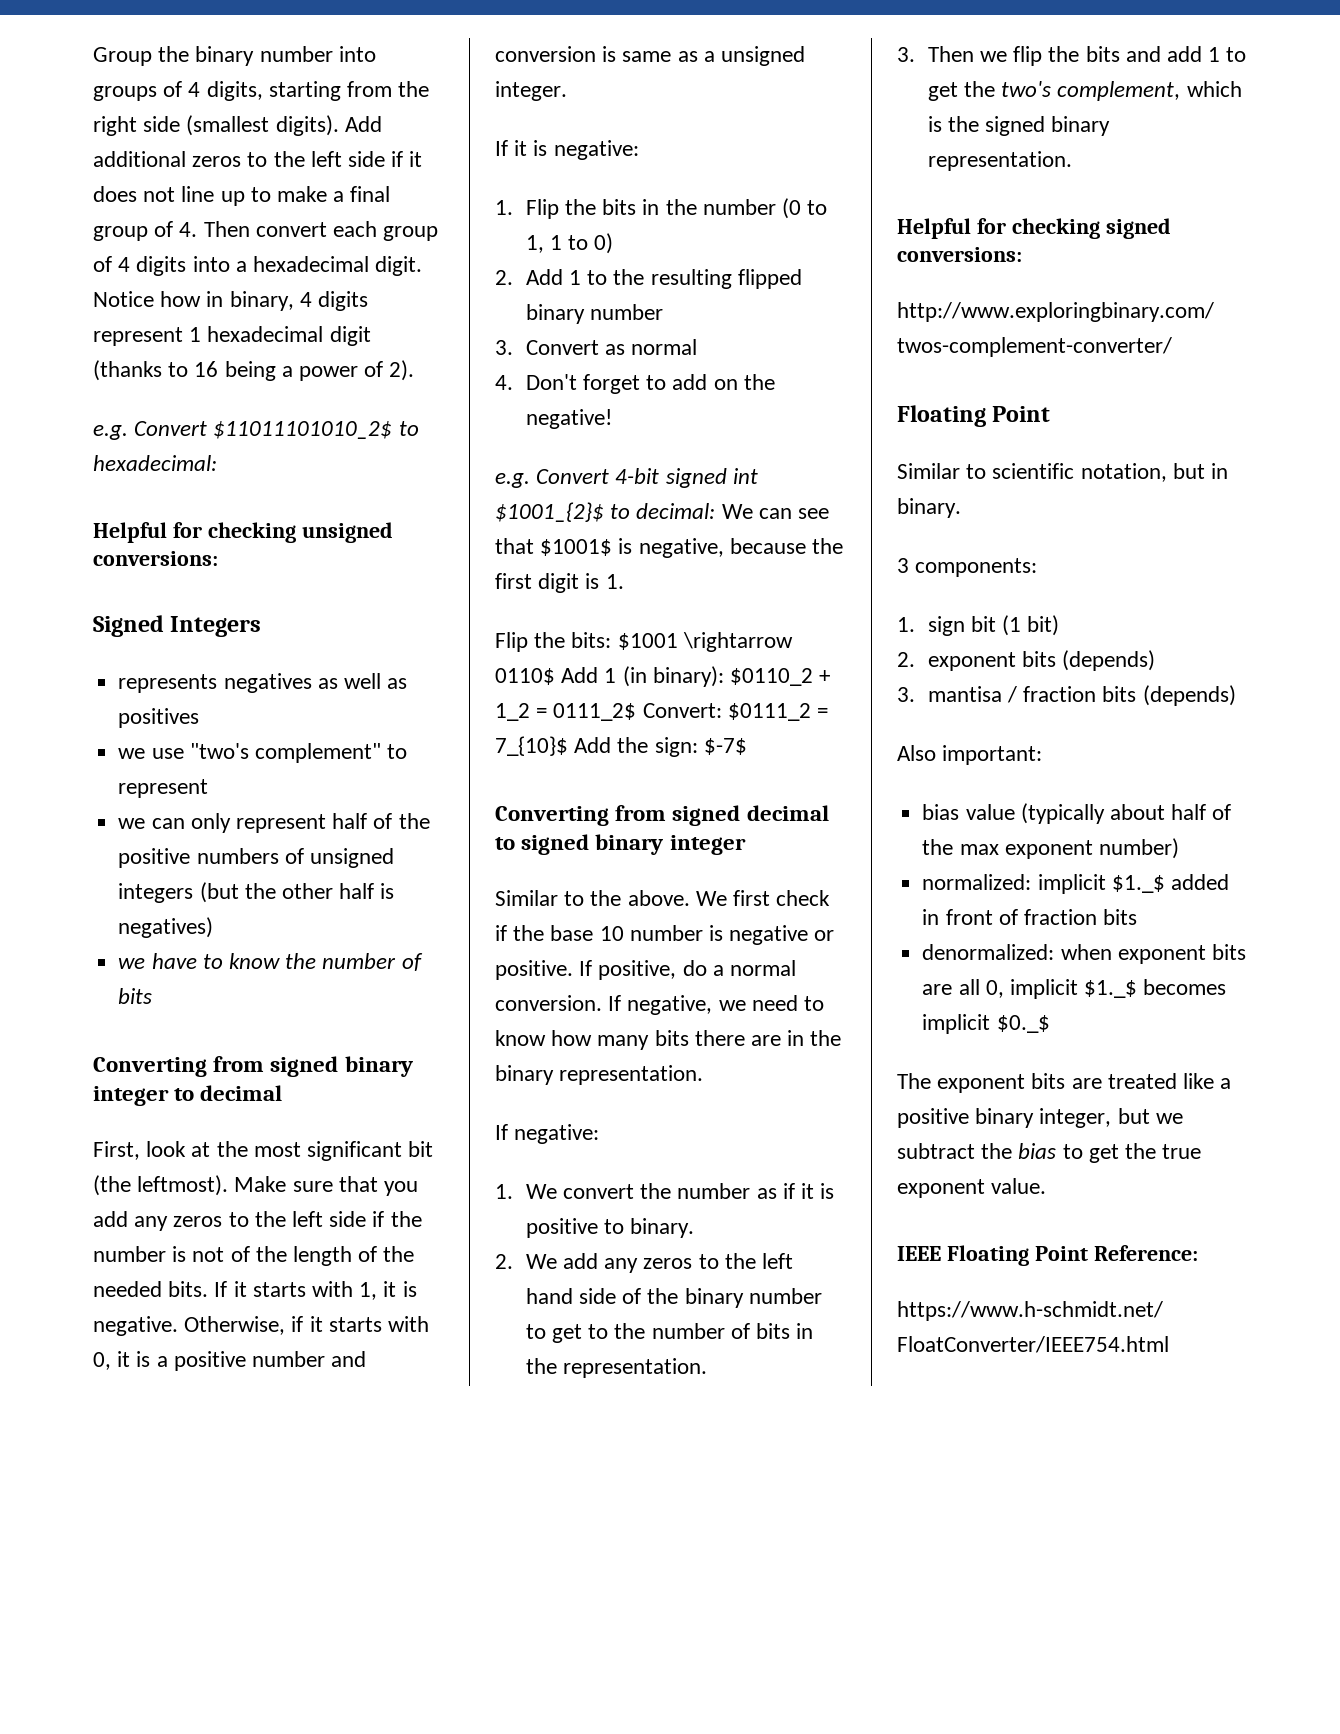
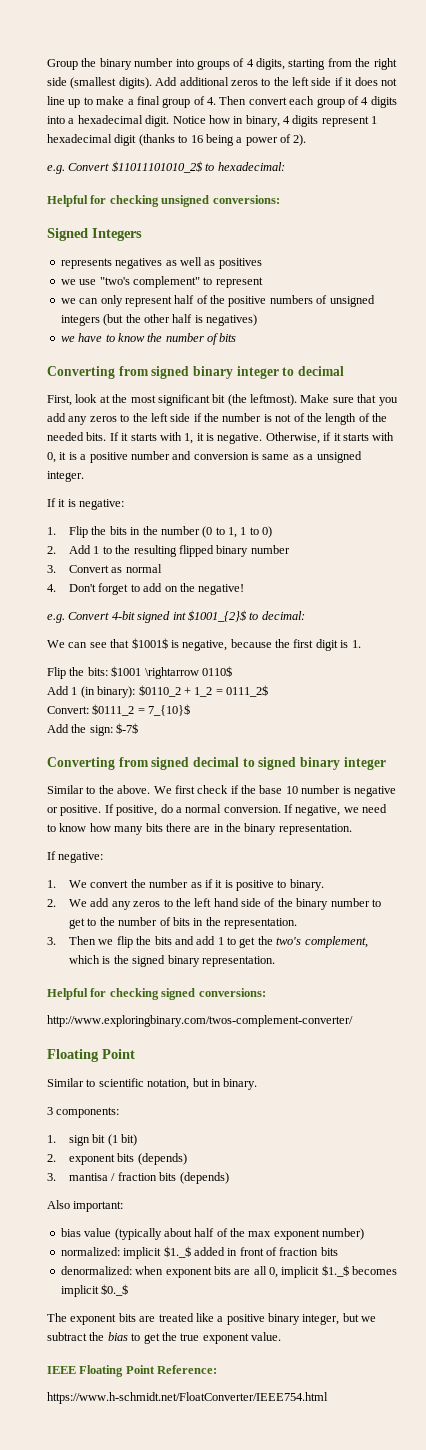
(716, 511) none -> (305, 615) //
(555, 676) none -> (232, 671) //
(637, 712) none -> (268, 691) //
(568, 746) none -> (191, 710) //

